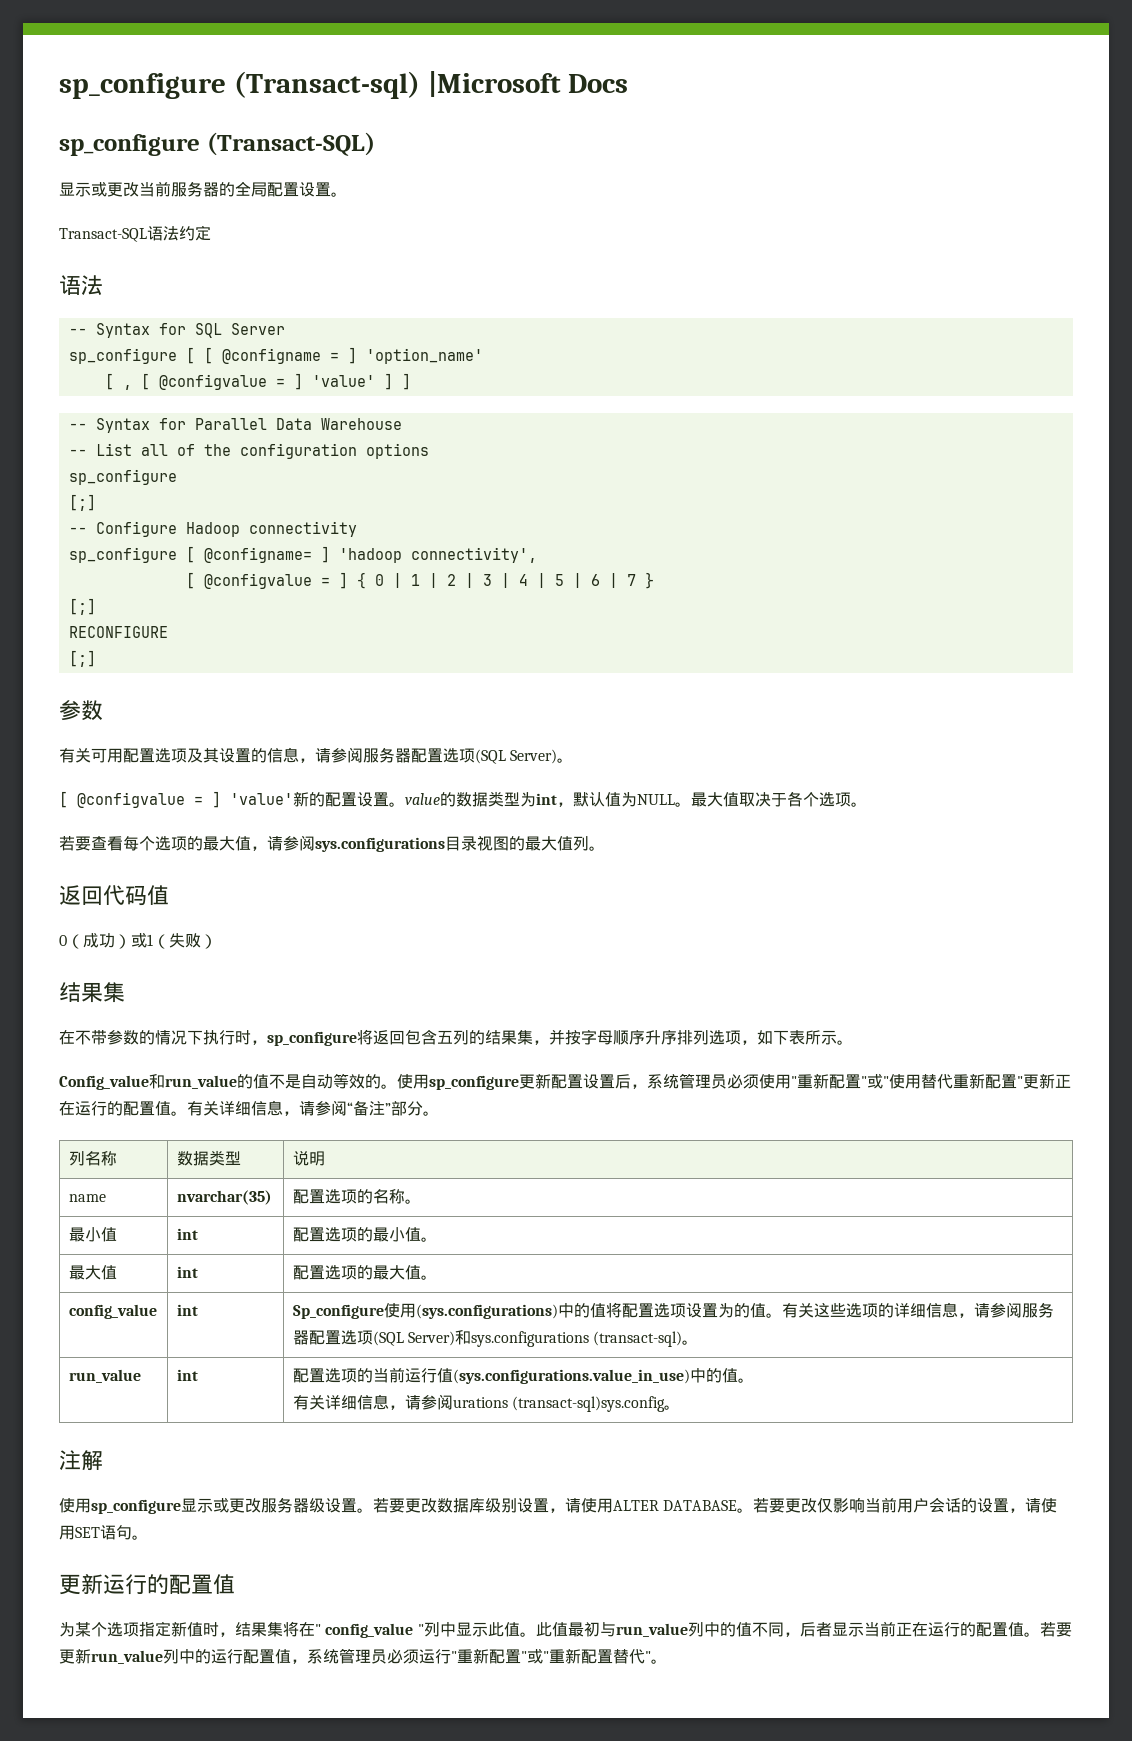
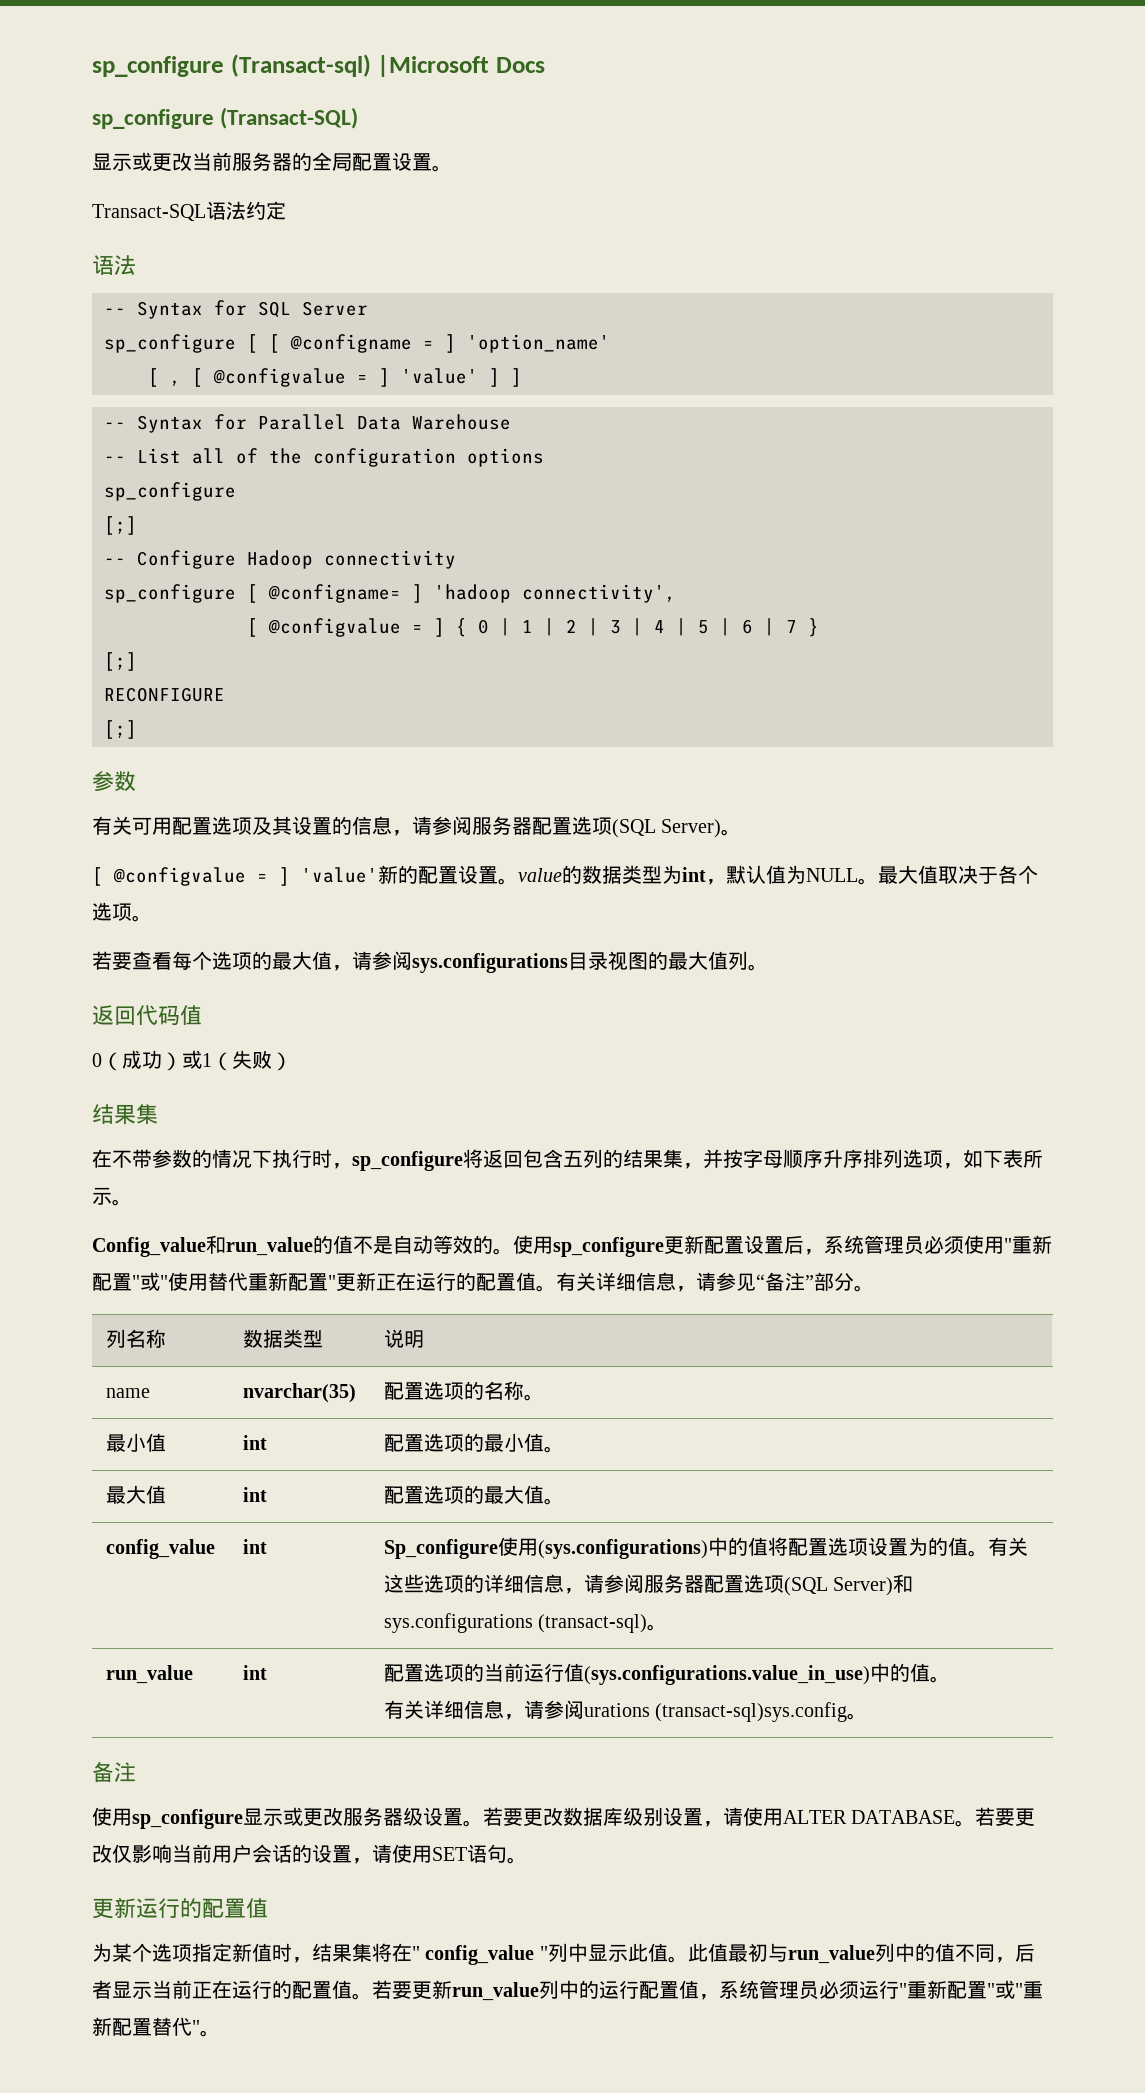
[331,1100,347,1116] 阅 -> [736,1273,756,1291] 见
[59,1450,103,1471] 注解 -> [92,1762,136,1783] 备注

